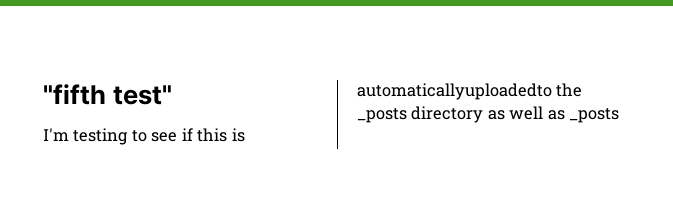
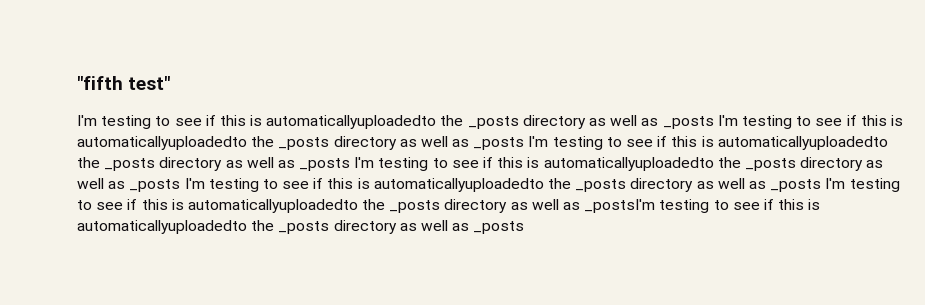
(620, 115) none -> [717,115,903,129] [77,136,888,150] [77,157,884,171] [77,178,900,192] [77,199,821,213] [77,220,525,234] I'm testing to see if this is automaticallyuploadedto the _posts directory as well as _posts I'm testing to see if this is automaticallyuploadedto the _posts directory as well as _posts I'm testing to see if this is automaticallyuploadedto the _posts directory as well as _posts I'm testing to see if this is automaticallyuploadedto the _posts directory as well as _posts I'm testing to see if this is automaticallyuploadedto the _posts directory as well as _postsI'm testing to see if this is automaticallyuploadedto the _posts directory as well as _posts

